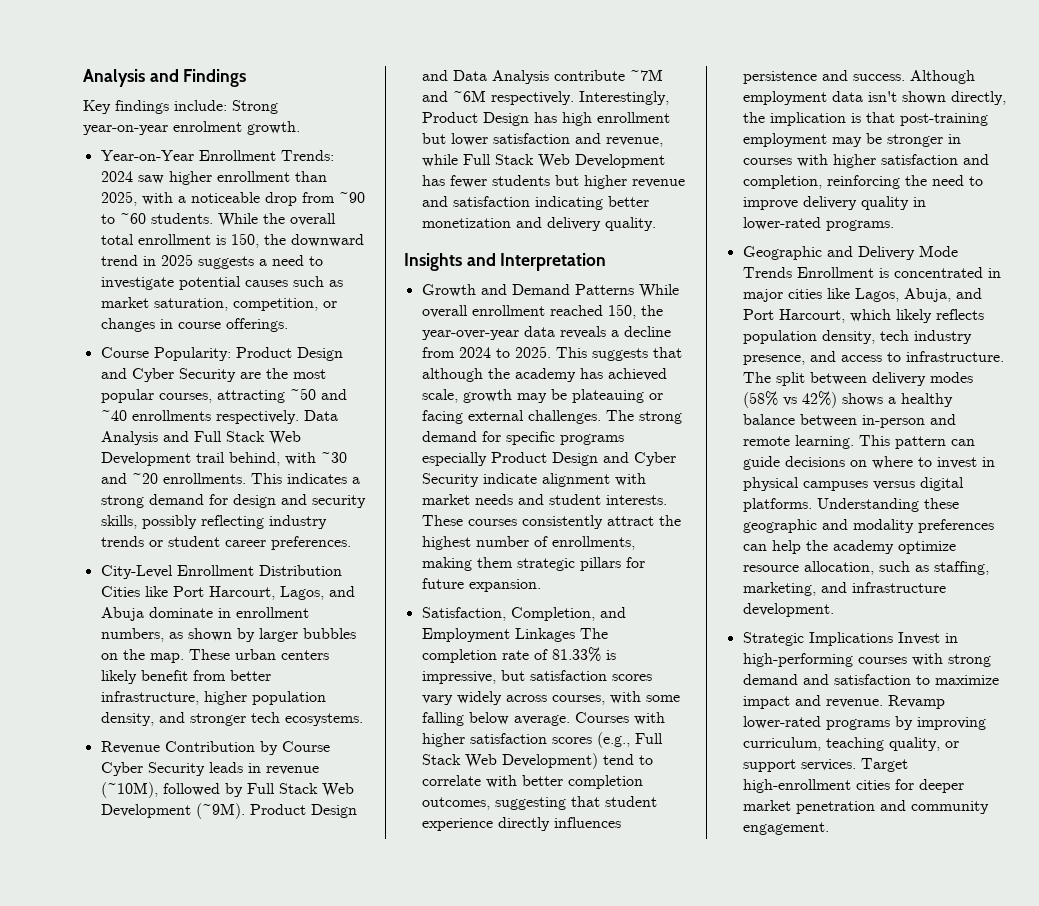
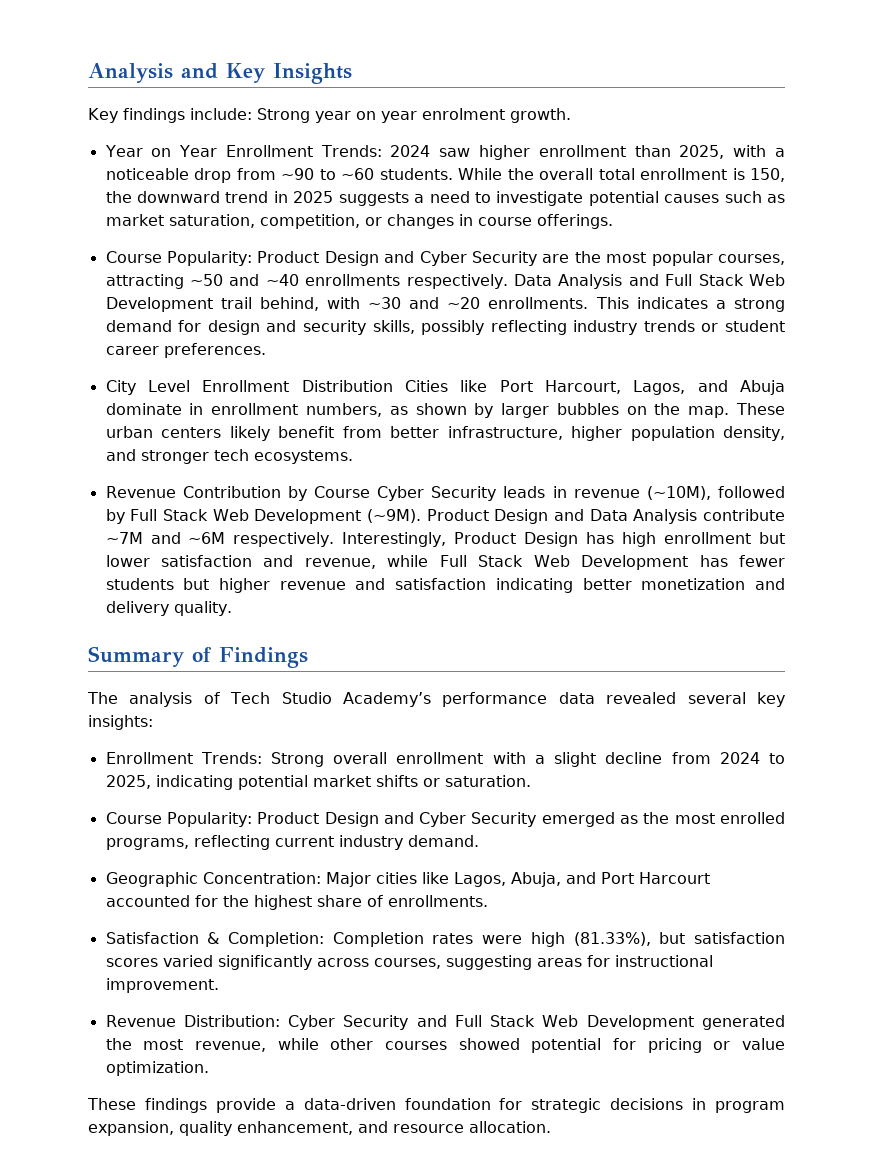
[83,69,247,87] Analysis and Findings -> [88,63,352,84] Analysis and Key Insights
[83,125,168,135] year-on-year -> [314,111,417,123] year on year
[100,150,194,161] Year-on-Year -> [104,145,218,157] Year on Year
[100,565,173,579] City-Level -> [105,380,190,395] City Level
[404,253,607,271] [421,284,679,298] [421,304,663,319] [421,326,671,340] [421,346,682,361] [421,368,667,382] [421,389,663,403] [421,410,682,424] [421,431,624,445] [421,452,676,466] [421,473,646,487] [421,494,667,505] [421,515,681,529] [421,536,635,550] [421,557,645,571] [421,578,541,592] [421,607,626,621] [421,628,608,642] [421,647,616,663] [421,670,652,684] [421,691,680,705] [421,712,665,726] [421,732,663,748] [421,753,653,769] [421,775,643,789] [421,796,657,810] [421,817,621,831] [742,70,975,84] [742,91,1006,105] [742,112,988,126] [742,133,961,147] [742,154,989,168] [742,175,983,189] [742,196,926,210] [742,217,894,231] [742,245,958,260] [742,267,1001,278] [742,289,783,302] Insights and Interpretation // Growth and Demand Patterns While overall enrollment reached 150, the year-over-year data reveals a decline from 2024 to 2025. This suggests that although the academy has achieved scale, growth may be plateauing or facing external challenges. The strong demand for specific programs especially Product Design and Cyber Security indicate alignment with market needs and student interests. These courses consistently attract the highest number of enrollments, making them strategic pillars for future expansion. // Satisfaction, Completion, and Employment Linkages The completion rate of 81.33% is impressive, but satisfaction scores vary widely across courses, with some falling below average. Courses with higher satisfaction scores (e.g., Full Stack Web Development) tend to correlate with better completion outcomes, suggesting that student experience directly influences persistence and success. Although employment data isn't shown directly, the implication is that post-training employment may be stronger in courses with higher satisfaction and completion, reinforcing the need to improve delivery quality in lower-rated programs. // Geographic and Delivery Mode Trends Enrollment is concentrated in major -> [88,646,308,668] [87,692,786,707] [88,715,153,730] [105,752,785,767] [105,775,531,790] [105,812,785,827] [105,835,479,850] [105,872,371,887] Summary of Findings // The analysis of Tech Studio Academy’s performance data revealed several key insights: // Enrollment Trends: Strong overall enrollment with a slight decline from 2024 to 2025, indicating potential market shifts or saturation. // Course Popularity: Product Design and Cyber Security emerged as the most enrolled programs, reflecting current industry demand. // Geographic Concentration: Major
[778,309,984,323] [742,330,972,344] [742,351,1004,365] [742,372,973,386] [742,391,953,408] [742,414,956,428] [742,435,975,449] [742,456,995,470] [742,477,964,491] [742,498,959,512] [742,519,994,533] [742,540,956,554] [742,561,989,575] [742,582,946,596] [742,603,834,617] [742,632,958,646] [742,653,991,667] [742,674,999,685] [742,695,945,709] [742,716,986,730] [742,737,959,751] [742,758,908,772] [742,779,964,793] [742,800,989,814] [742,822,829,835] Harcourt, which likely reflects population density, tech industry presence, and access to infrastructure. The split between delivery modes (58% vs 42%) shows a healthy balance between in-person and remote learning. This pattern can guide decisions on where to invest in physical campuses versus digital platforms. Understanding these geographic and modality preferences can help the academy optimize resource allocation, such as staffing, marketing, and infrastructure development. // Strategic Implications Invest in high-performing courses with strong demand and satisfaction to maximize impact and revenue. Revamp lower-rated programs by improving curriculum, teaching quality, or support services. Target high-enrollment cities for deeper market penetration and community engagement. -> [638,872,710,884] [105,895,488,910] [105,932,785,947] [105,955,713,970] [105,978,219,993] [105,1015,785,1030] [105,1038,785,1053] [105,1061,209,1076] [87,1098,785,1113] [88,1121,551,1136] Harcourt accounted for the highest share of enrollments. // Satisfaction & Completion: Completion rates were high (81.33%), but satisfaction scores varied significantly across courses, suggesting areas for instructional improvement. // Revenue Distribution: Cyber Security and Full Stack Web Development generated the most revenue, while other courses showed potential for pricing or value optimization. // These findings provide a data-driven foundation for strategic decisions in program expansion, quality enhancement, and resource allocation.

